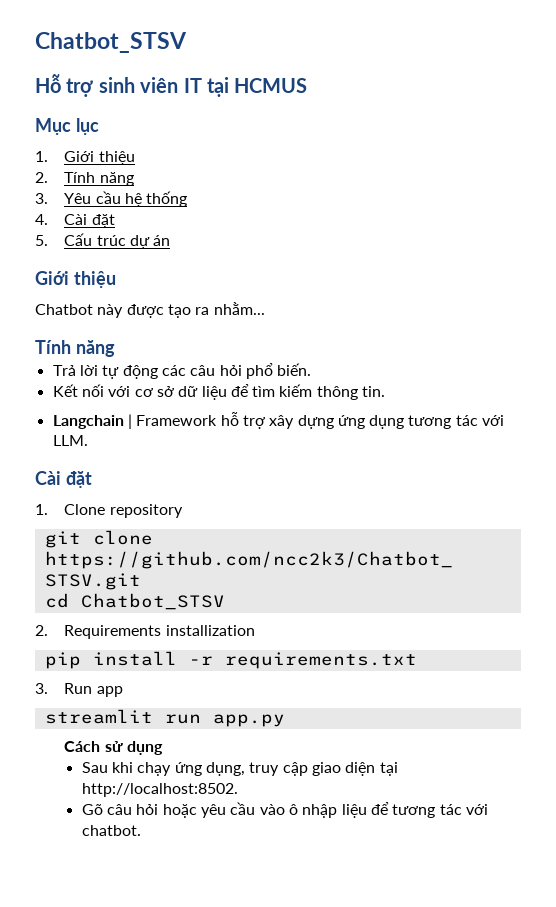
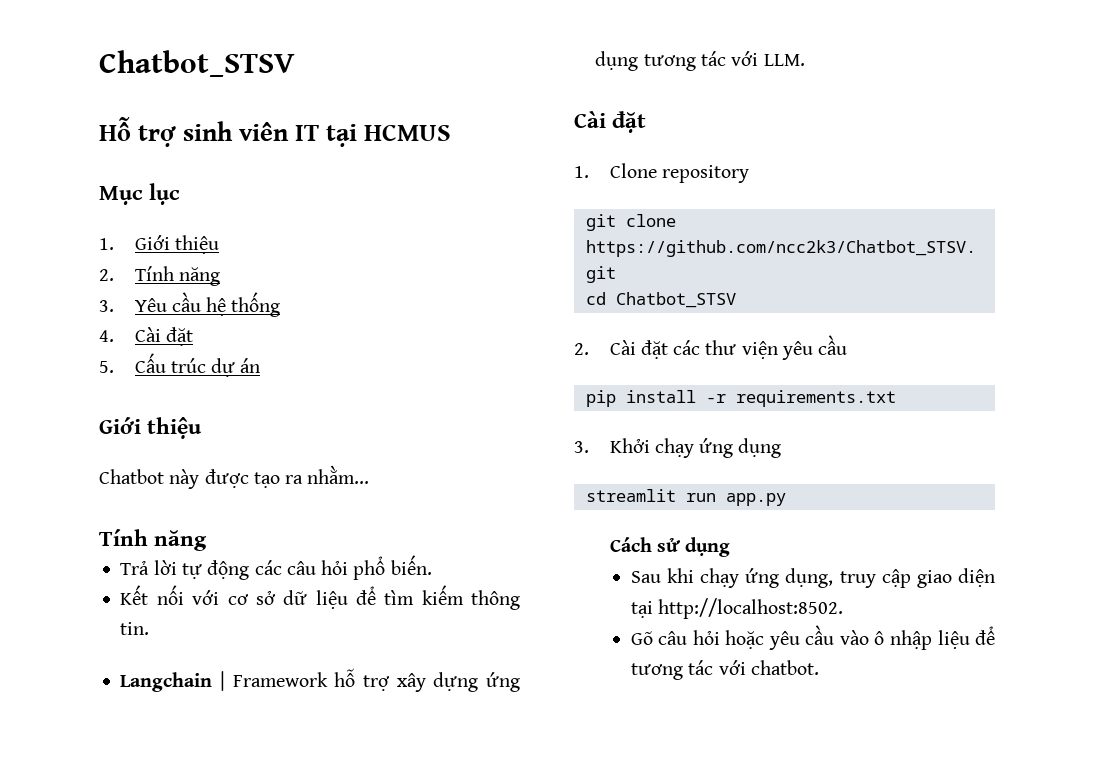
[64,625,255,639] Requirements installization -> [609,335,848,360] Cài đặt các thư viện yêu cầu
[64,683,123,697] Run app -> [609,438,782,458] Khởi chạy ứng dụng

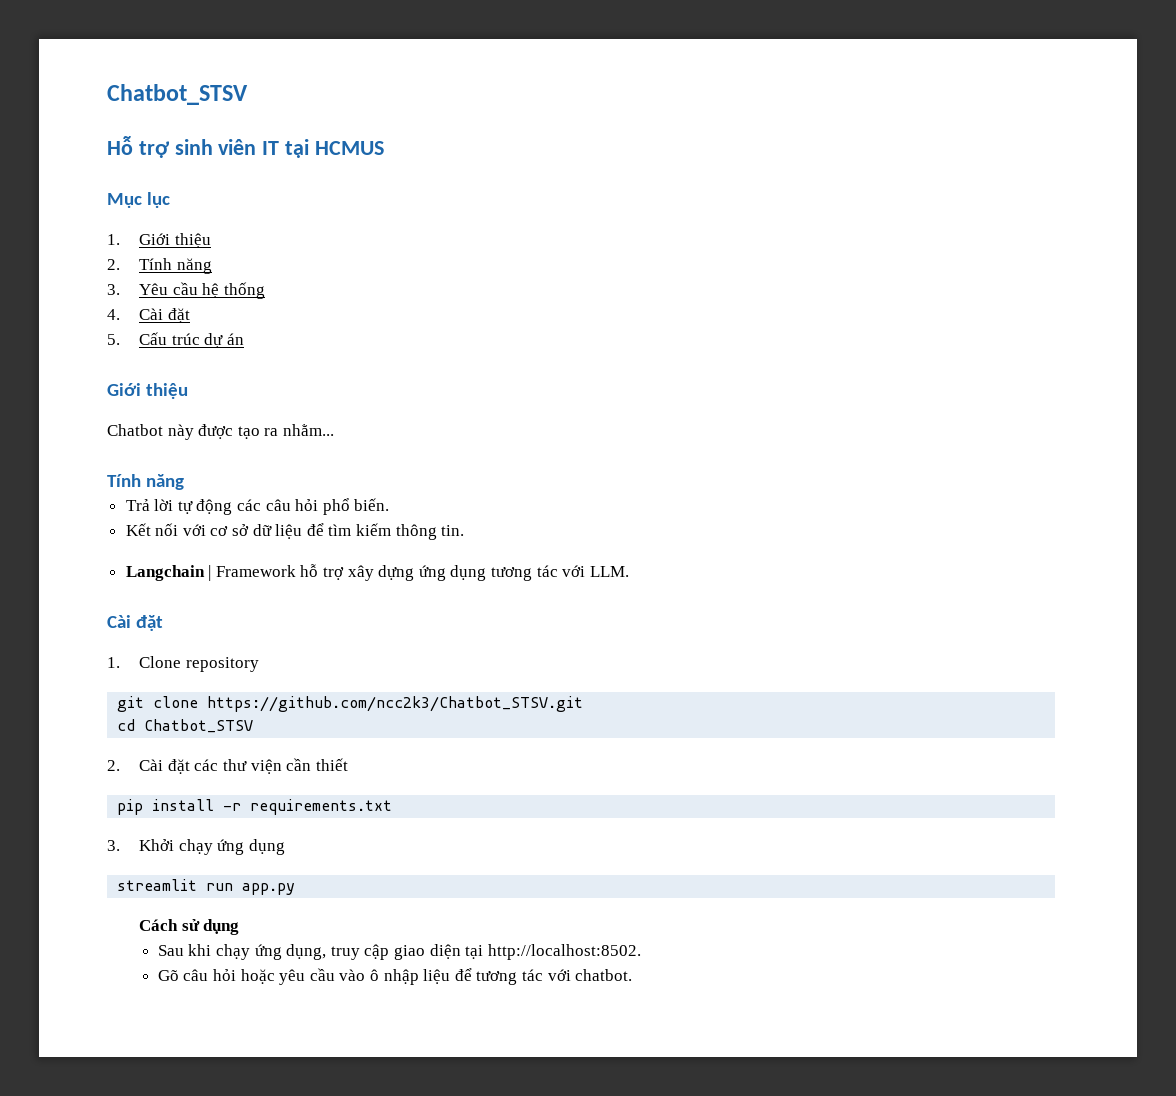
[781,335,848,360] yêu cầu -> [286,758,348,771] cần thiết

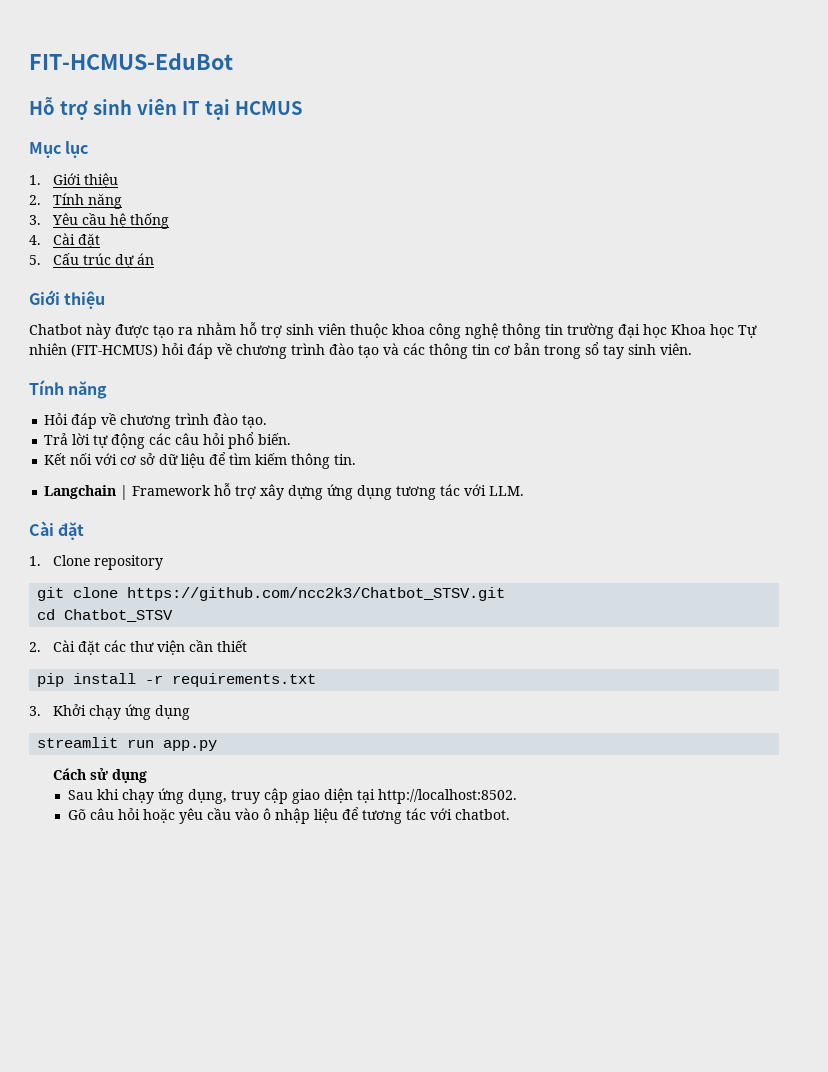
[107,84,248,105] Chatbot_STSV -> [29,53,233,70] FIT-HCMUS-EduBot
[282,424,334,436] [107,474,185,490] nhằm... // Tính năng -> [197,322,757,339] [29,342,692,359] [29,380,108,399] [44,413,268,429] nhằm hỗ trợ sinh viên thuộc khoa công nghệ thông tin trường đại học Khoa học Tự nhiên (FIT-HCMUS) hỏi đáp về chương trình đào tạo và các thông tin cơ bản trong sổ tay sinh viên. // Tính năng // Hỏi đáp về chương trình đào tạo.

